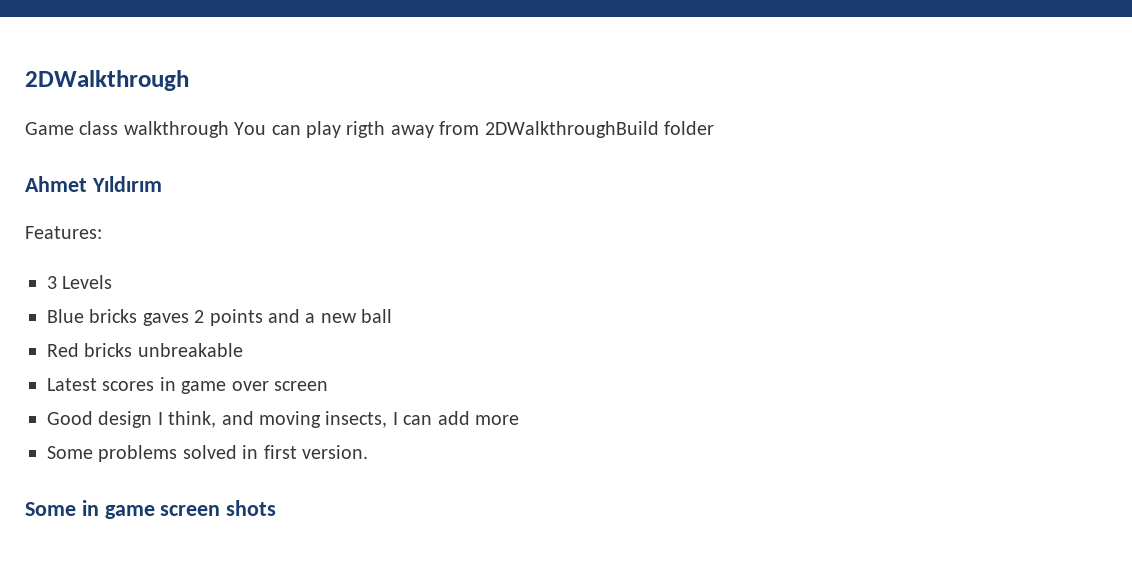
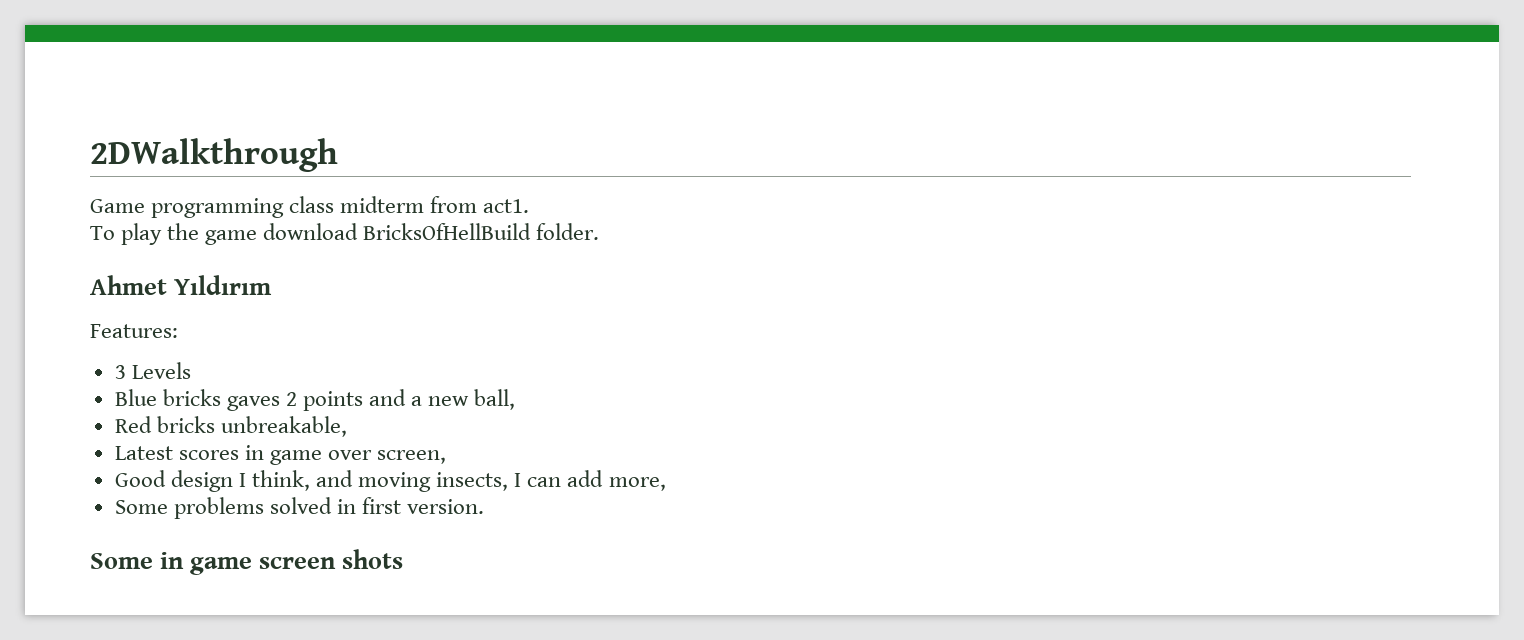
[79,121,714,138] class walkthrough You can play rigth away from 2DWalkthroughBuild folder -> [151,196,530,218] [90,223,600,245] programming class midterm from act1. // To play the game download BricksOfHellBuild folder.
[361,309,393,323] ball -> [474,389,516,410] ball,
[137,343,243,357] unbreakable -> [220,416,347,437] unbreakable,
[274,381,328,391] screen -> [377,450,447,464] screen,
[474,415,519,425] more -> [608,477,666,491] more,

